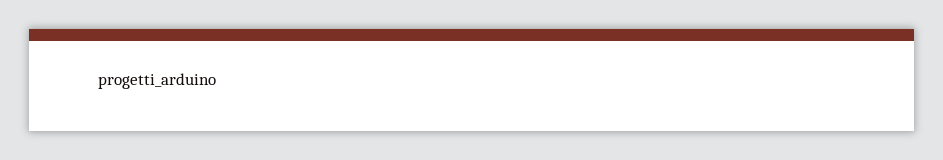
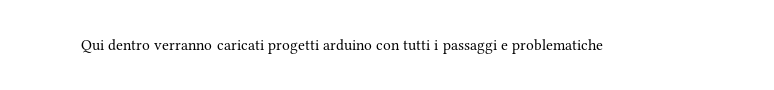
[98,73,216,89] progetti_arduino -> [81,39,604,54] Qui dentro verranno caricati progetti arduino con tutti i passaggi e problematiche

